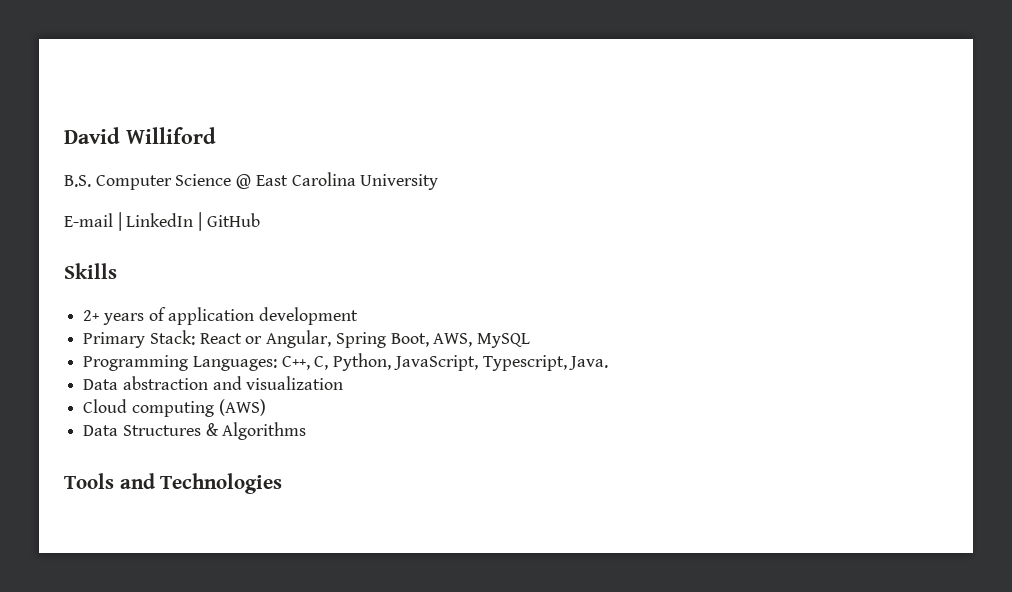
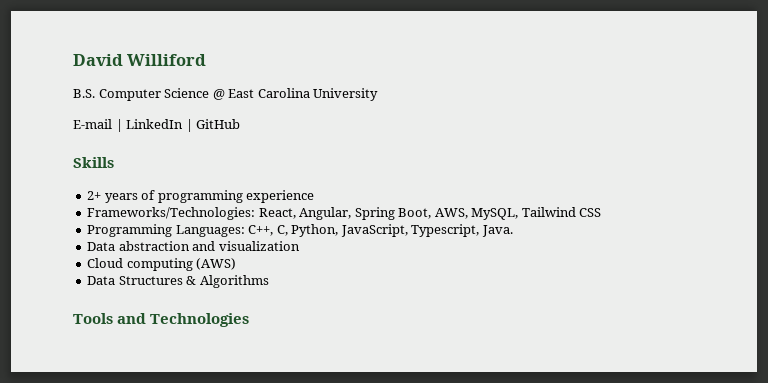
[168,307,359,325] [83,330,263,348] application development // Primary Stack: React or -> [157,190,315,203] [87,207,296,220] programming experience // Frameworks/Technologies: React,
[477,333,531,348] MySQL -> [471,207,602,220] MySQL, Tailwind CSS

